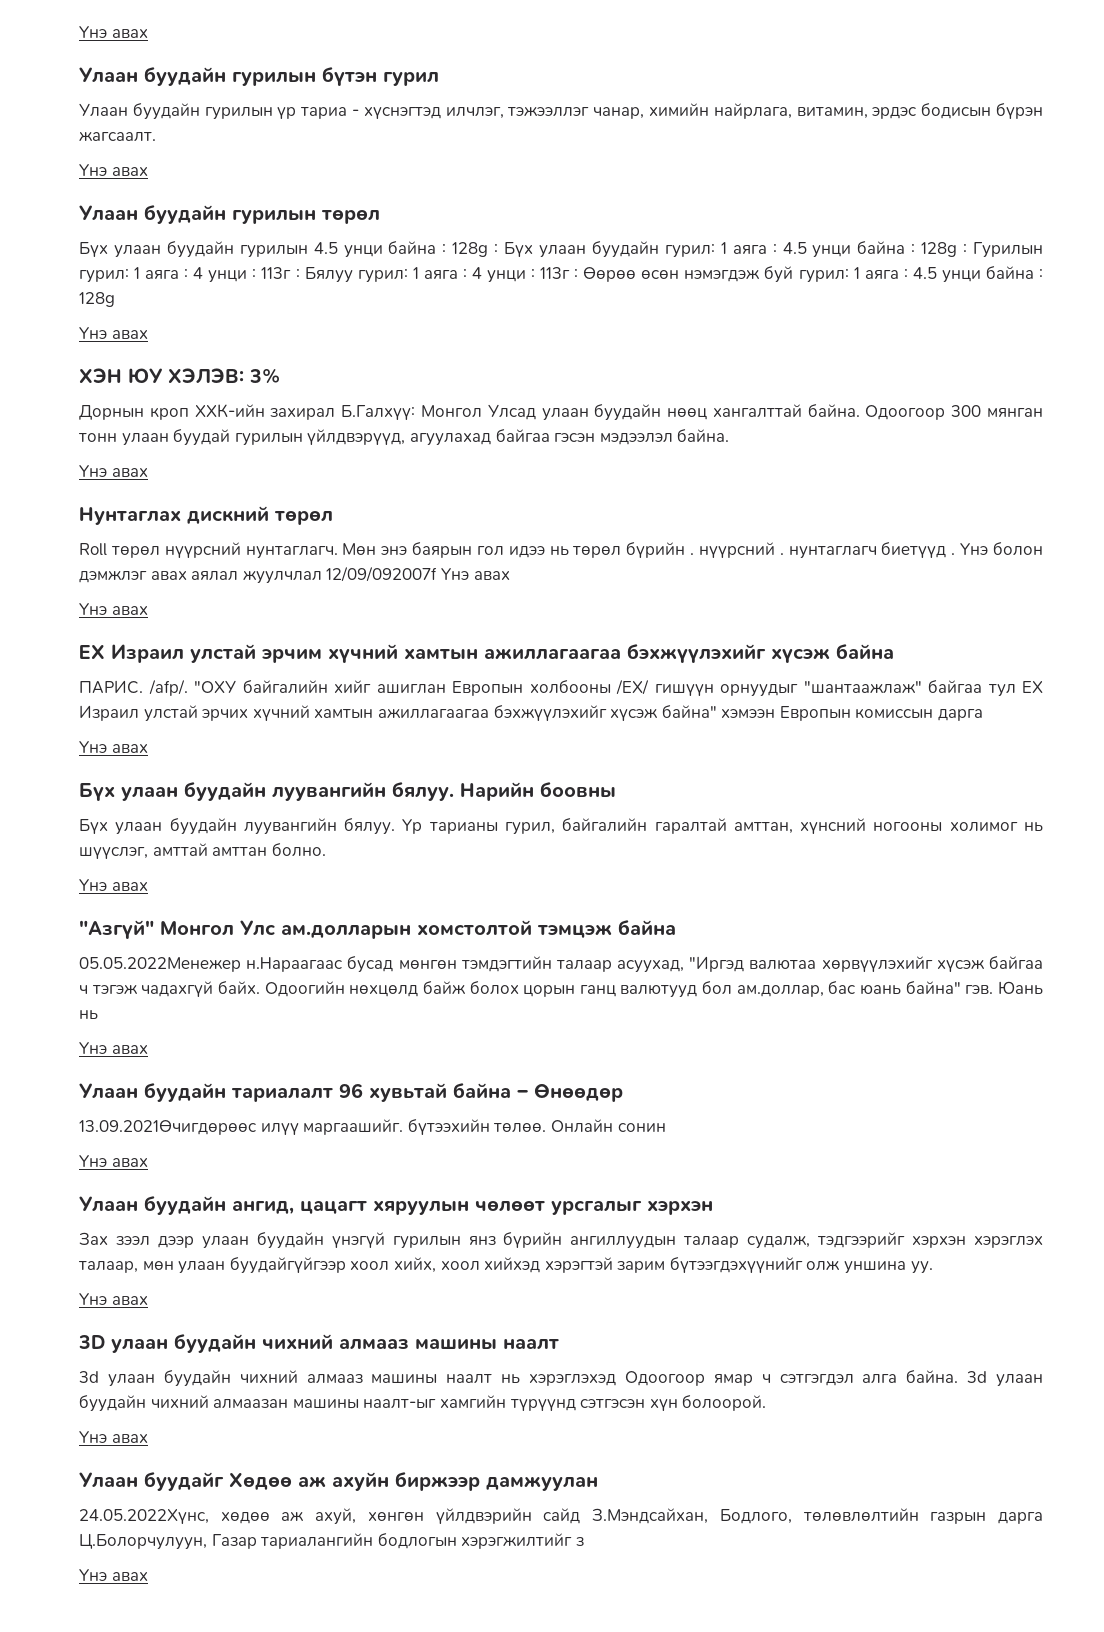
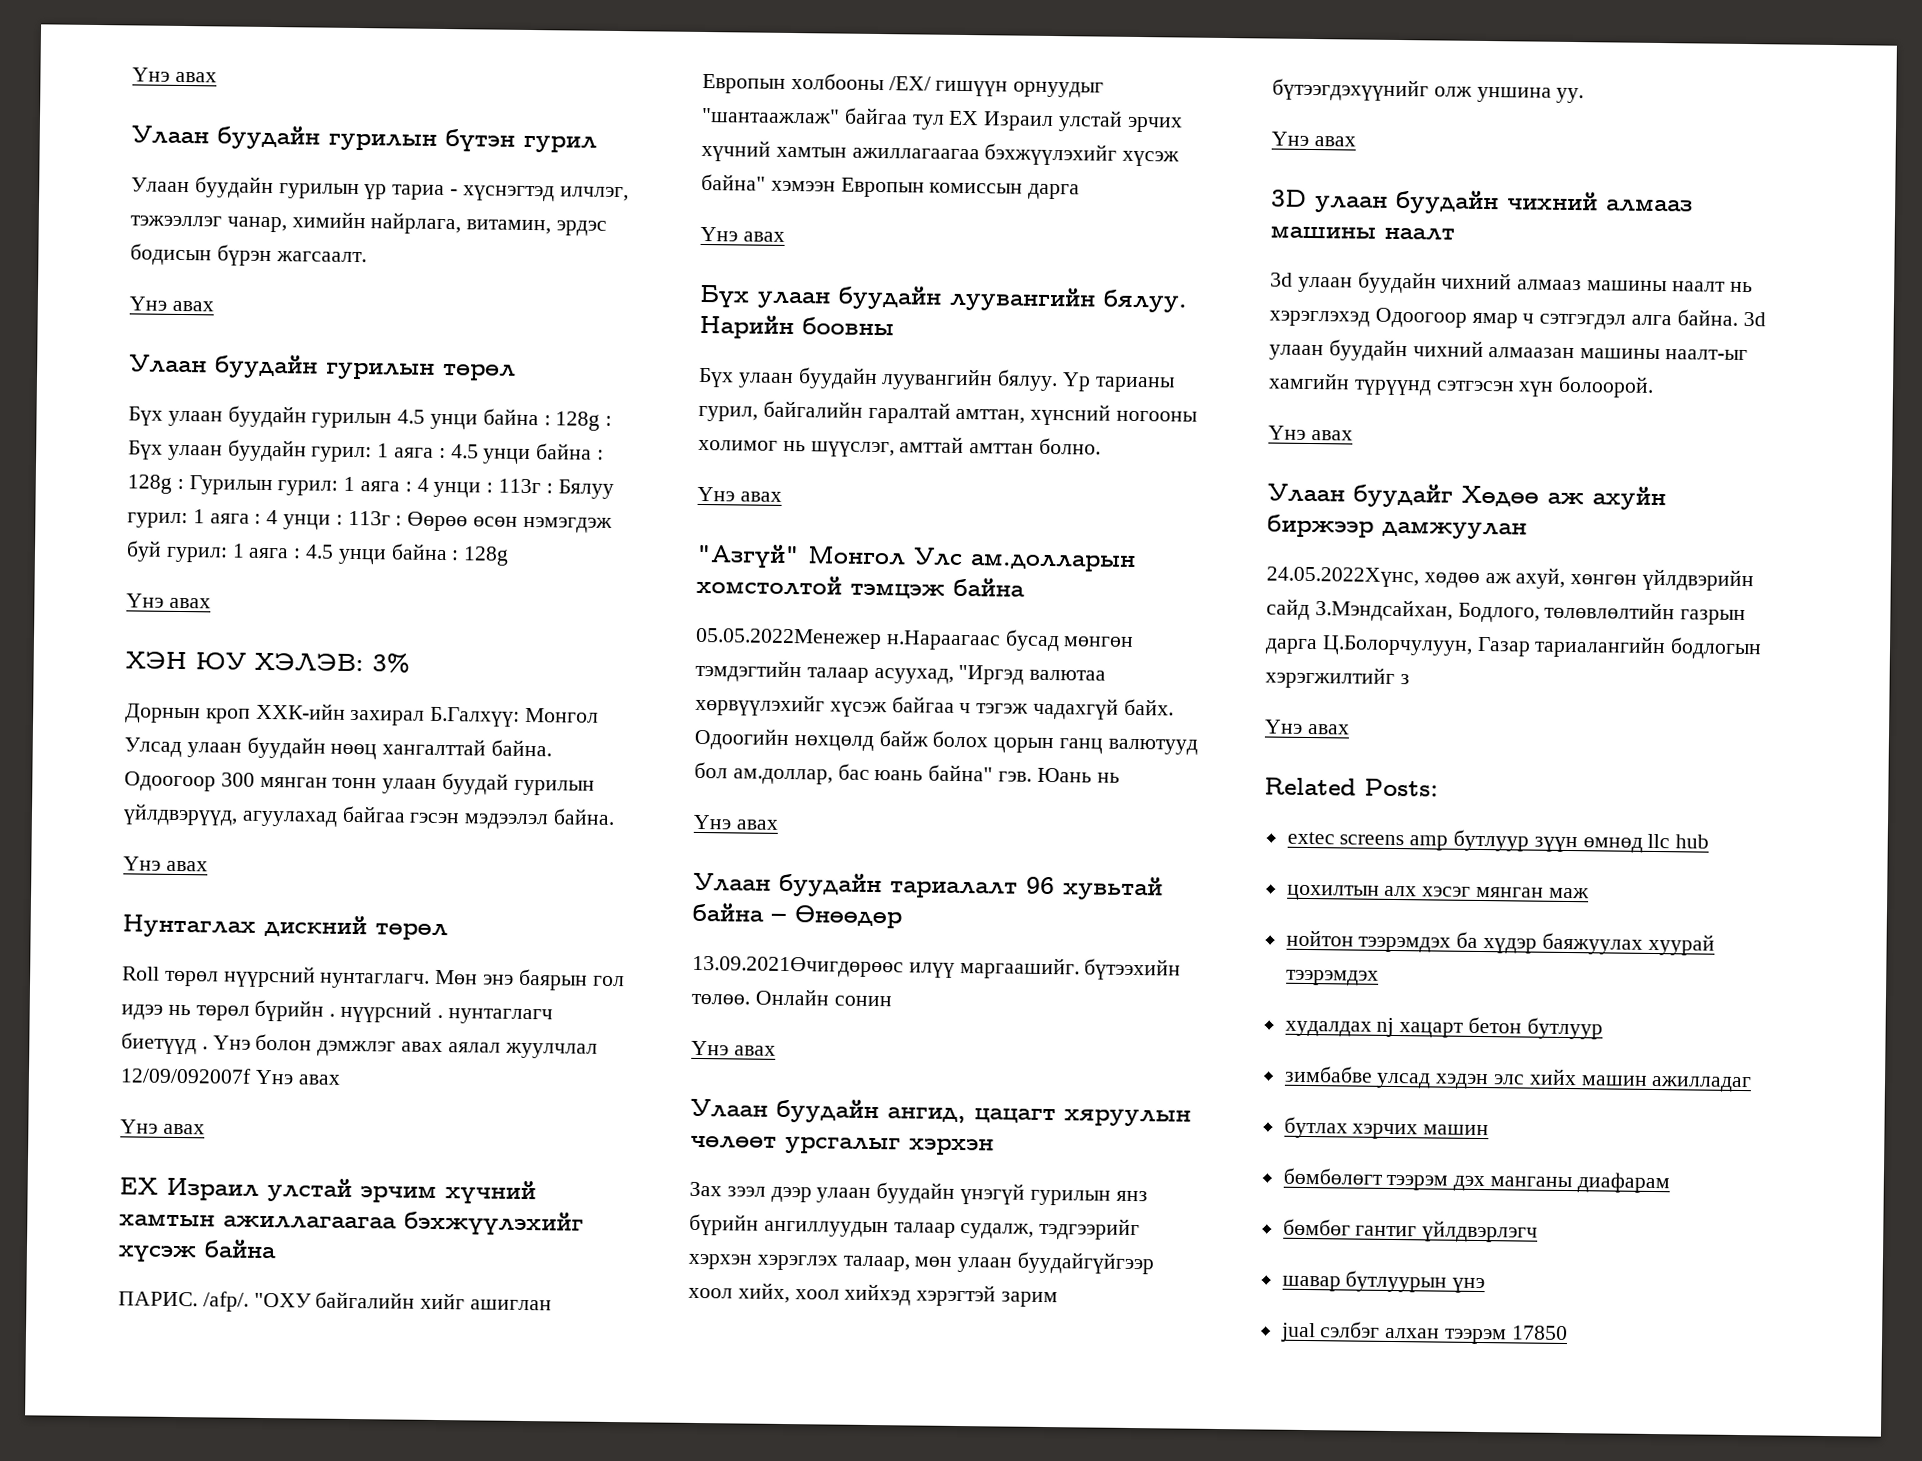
(148, 1576) none -> [1264,777,1439,797] [1286,829,1710,853] [1286,884,1589,901] [1285,929,1715,956] [1285,969,1379,986] [1284,1016,1603,1040] [1283,1065,1753,1093] [1283,1116,1490,1140] [1282,1167,1670,1194] [1282,1218,1539,1243] [1281,1270,1486,1294] [1279,1321,1568,1345] // Related Posts: // extec screens amp бутлуур зүүн өмнөд llc hub // цохилтын алх хэсэг мянган маж // нойтон тээрэмдэх ба хүдэр баяжуулах хуурай тээрэмдэх // худалдах nj хацарт бетон бутлуур // зимбабве улсад хэдэн элс хийх машин ажилладаг // бутлах хэрчих машин // бөмбөлөгт тээрэм дэх манганы диафарам // бөмбөг гантиг үйлдвэрлэгч // шавар бутлуурын үнэ // jual сэлбэг алхан тээрэм 17850

